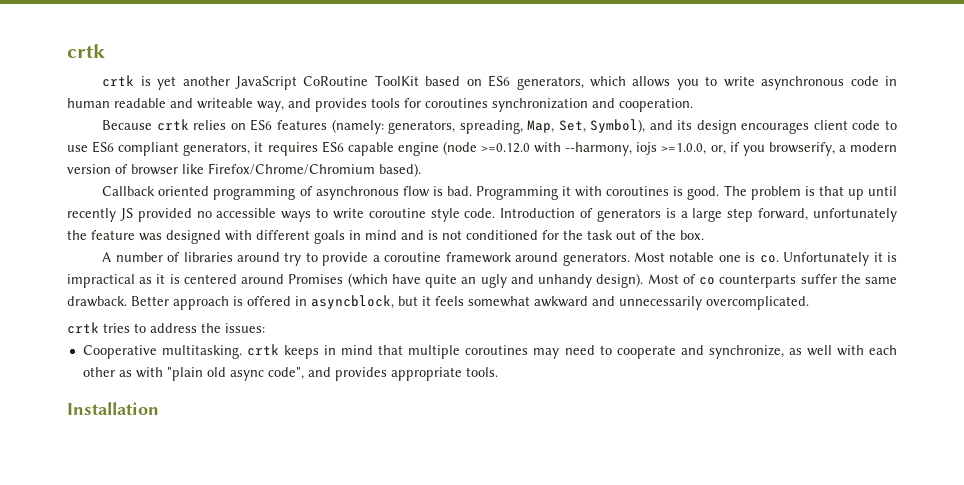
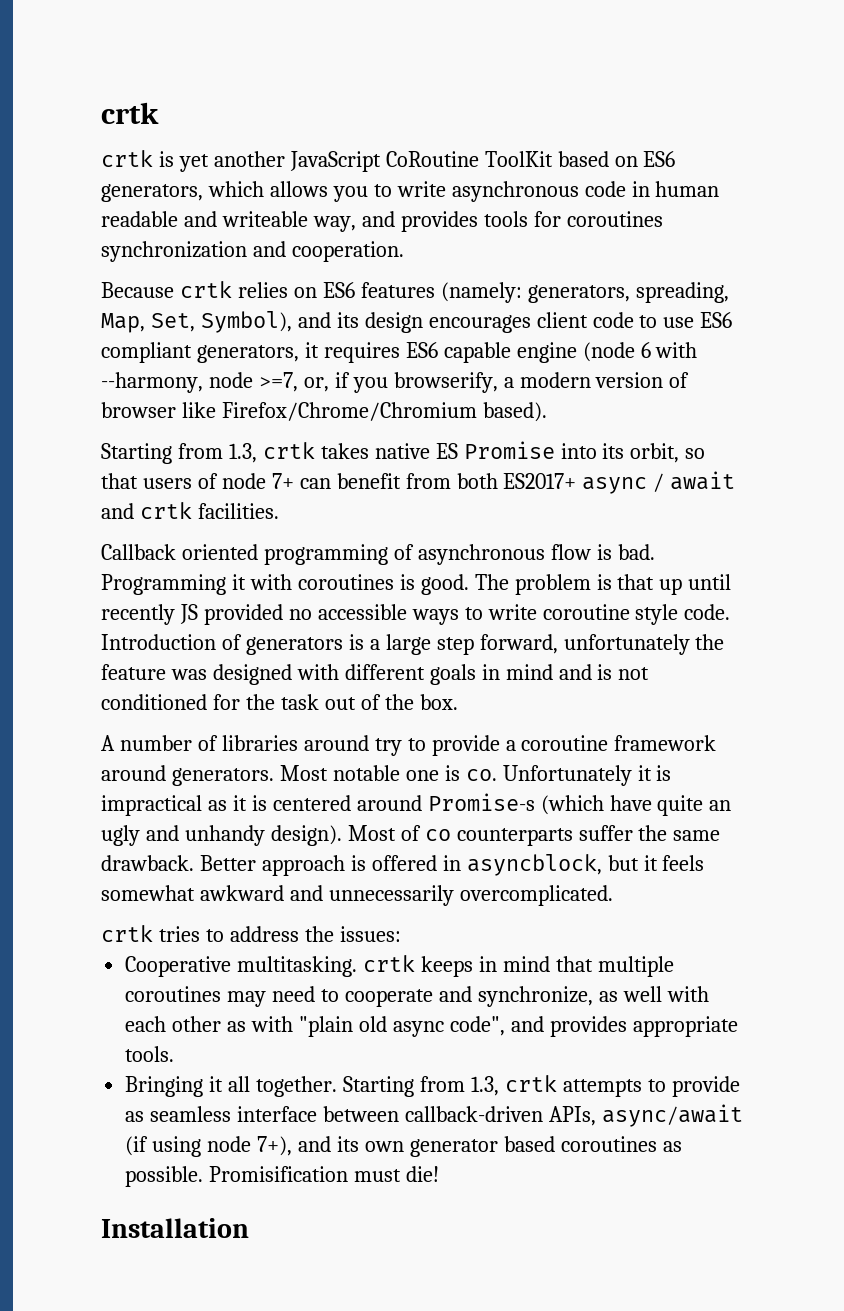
[481,143,531,153] >=0.12.0 -> [640,342,651,358] 6
[636,142,707,155] iojs >=1.0.0, -> [208,372,298,392] node >=7,
(421, 170) none -> [101,441,706,464] [101,471,736,494] [101,502,279,519] // Starting from 1.3, crtk takes native ES Promise into its orbit, so that users of node 7+ can benefit from both ES2017+ async / await and crtk facilities.
[288,274,344,284] Promises -> [427,793,535,811] Promise-s
(498, 372) none -> [125,1075,740,1097] [125,1104,743,1127] [125,1136,682,1157] [125,1166,440,1187] // Bringing it all together. Starting from 1.3, crtk attempts to provide as seamless interface between callback-driven APIs, async/await (if using node 7+), and its own generator based coroutines as possible. Promisification must die!

